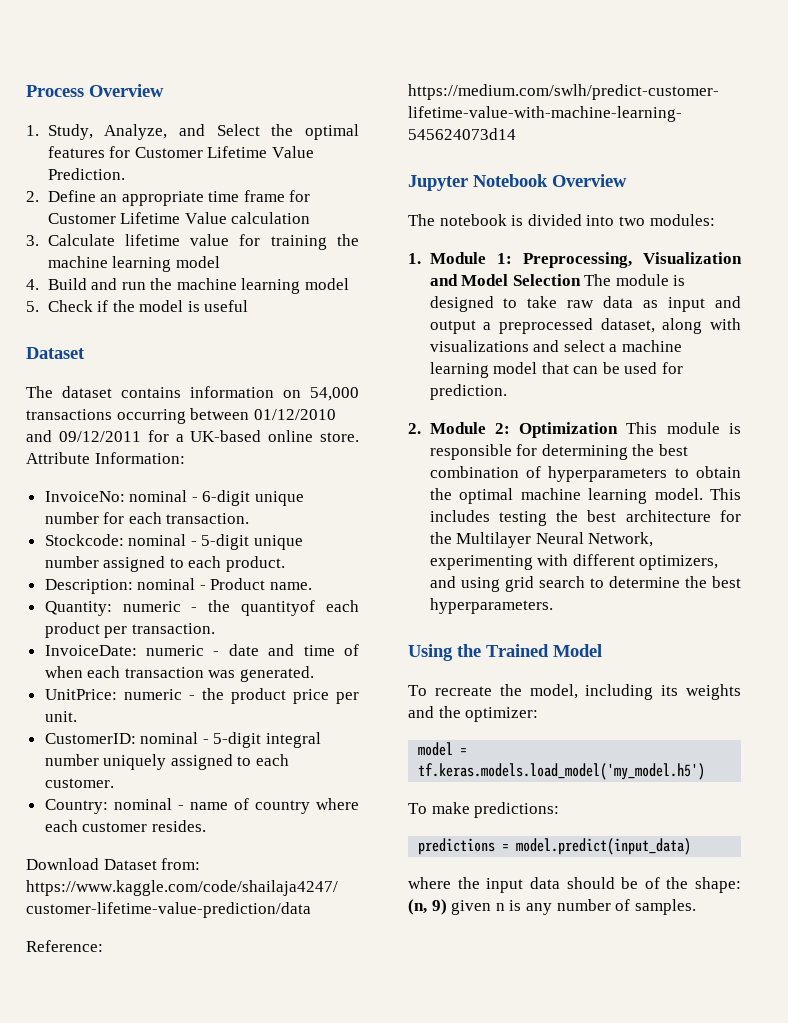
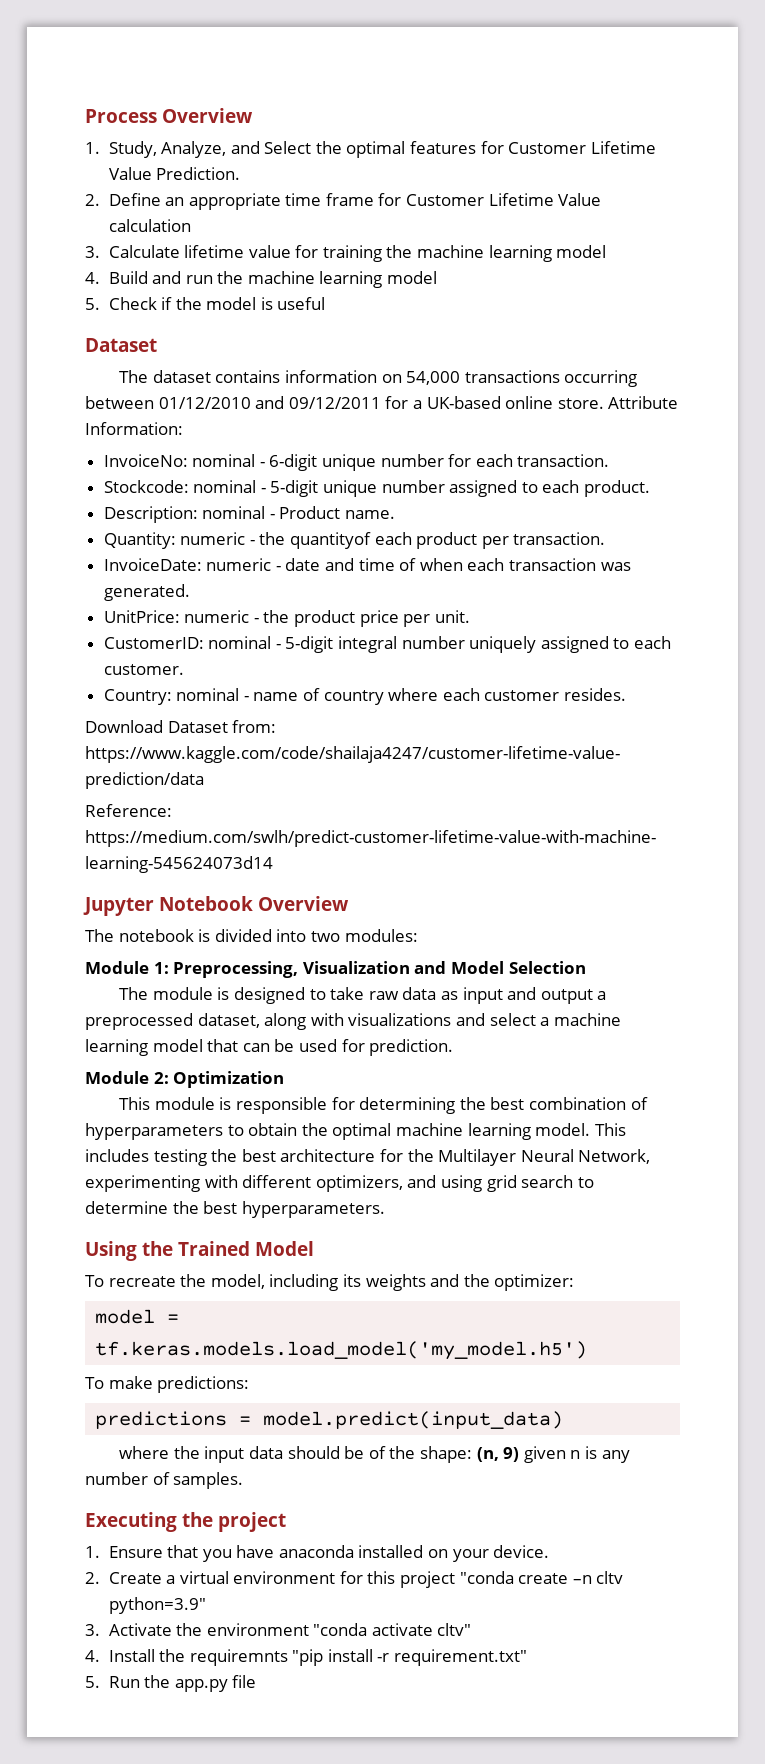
[408,253,421,264] 1. -> (418, 935) none
(581, 280) none -> (586, 967) //
[408,423,421,434] 2. -> (454, 1047) none
(619, 430) none -> (285, 1079) //
(696, 907) none -> [85,1512,286,1532] [85,1545,550,1562] [85,1571,624,1588] [108,1597,206,1614] [85,1623,472,1636] [85,1649,528,1666] [85,1675,257,1692] // Executing the project // 1. Ensure that you have anaconda installed on your device. // 2. Create a virtual environment for this project "conda create –n cltv python=3.9" // 3. Activate the environment "conda activate cltv" // 4. Install the requiremnts "pip install -r requirement.txt" // 5. Run the app.py file

